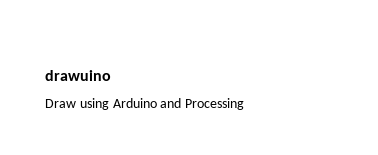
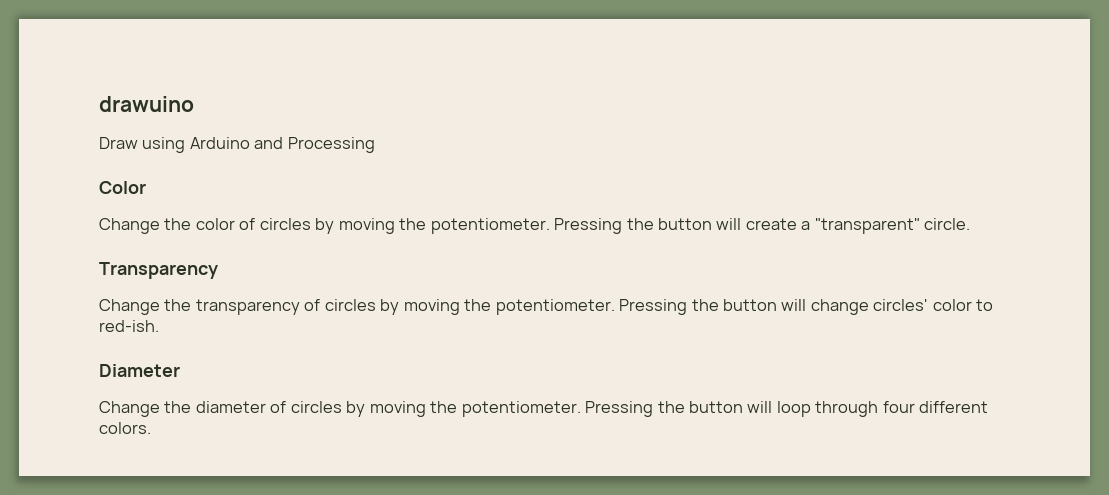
(245, 104) none -> [99,181,146,194] [99,218,971,234] [99,262,218,279] [99,299,994,315] [99,320,159,332] [99,364,180,377] [99,401,989,417] [99,422,151,434] // Color // Change the color of circles by moving the potentiometer. Pressing the button will create a "transparent" circle. // Transparency // Change the transparency of circles by moving the potentiometer. Pressing the button will change circles' color to red-ish. // Diameter // Change the diameter of circles by moving the potentiometer. Pressing the button will loop through four different colors.

